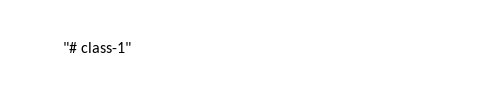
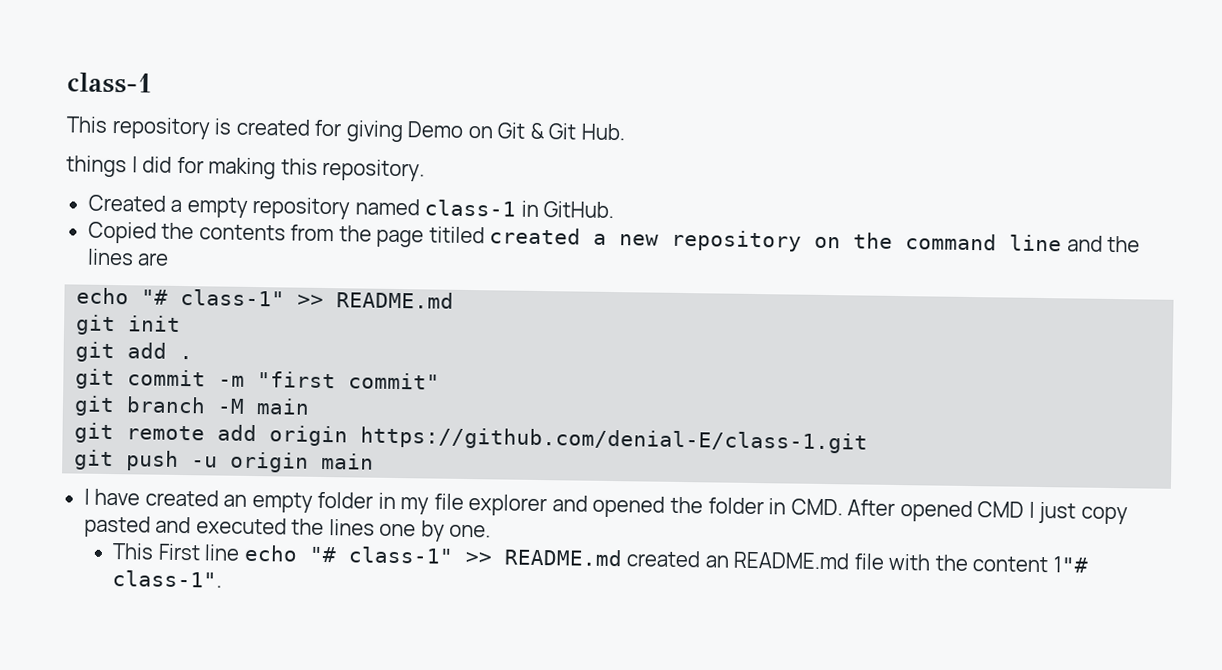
[63,42,132,53] "# class-1" -> [67,72,153,94] [66,116,625,143] [66,155,426,182] [87,194,615,220] [87,221,1141,253] [86,248,170,266] [76,287,455,309] [75,314,182,336] [75,341,194,363] [75,368,441,390] [74,395,311,417] [74,422,869,454] [74,449,375,473] [83,488,1128,525] [83,515,492,542] [112,543,1088,573] [112,570,223,588] class-1 // This repository is created for giving Demo on Git & Git Hub. // things I did for making this repository. // Created a empty repository named class-1 in GitHub. // Copied the contents from the page titiled created a new repository on the command line and the lines are // echo "# class-1" >> README.md // git init // git add . // git commit -m "first commit" // git branch -M main // git remote add origin https://github.com/denial-E/class-1.git // git push -u origin main // I have created an empty folder in my file explorer and opened the folder in CMD. After opened CMD I just copy pasted and executed the lines one by one. // This First line echo "# class-1" >> README.md created an README.md file with the content 1"# class-1".

